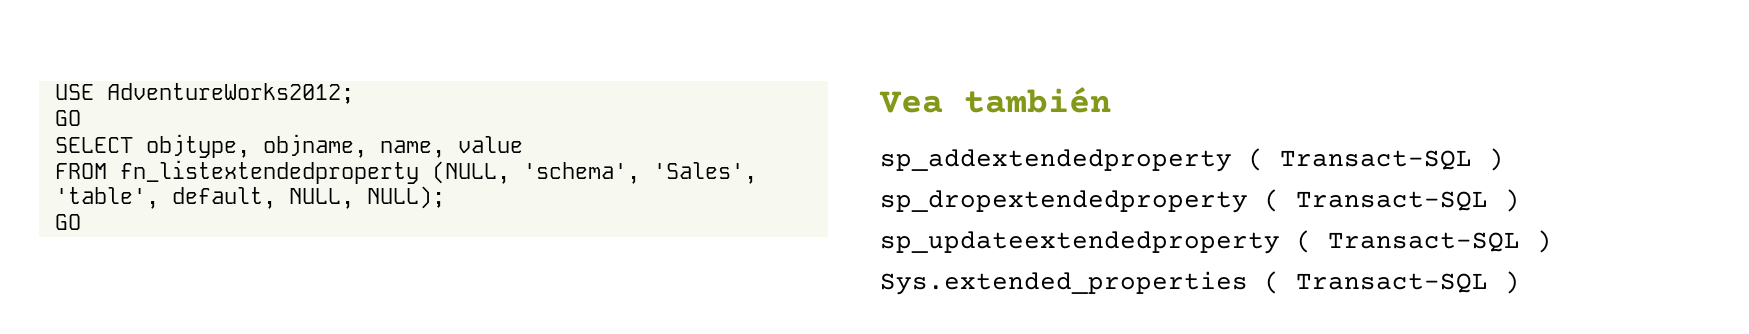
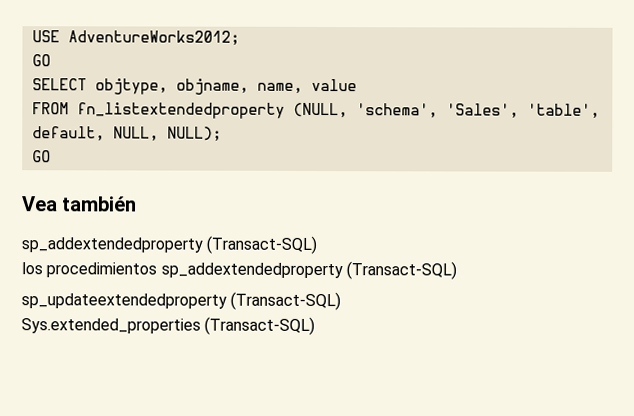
[1248,148,1504,171] [880,189,1520,213] [880,230,1552,254] [880,271,1520,295] ( Transact-SQL ) // sp_dropextendedproperty ( Transact-SQL ) // sp_updateextendedproperty ( Transact-SQL ) // Sys.extended_properties ( Transact-SQL ) -> [206,235,318,255] [21,261,457,280] [21,291,342,311] [21,316,316,335] (Transact-SQL) // los procedimientos sp_addextendedproperty (Transact-SQL) // sp_updateextendedproperty (Transact-SQL) // Sys.extended_properties (Transact-SQL)

